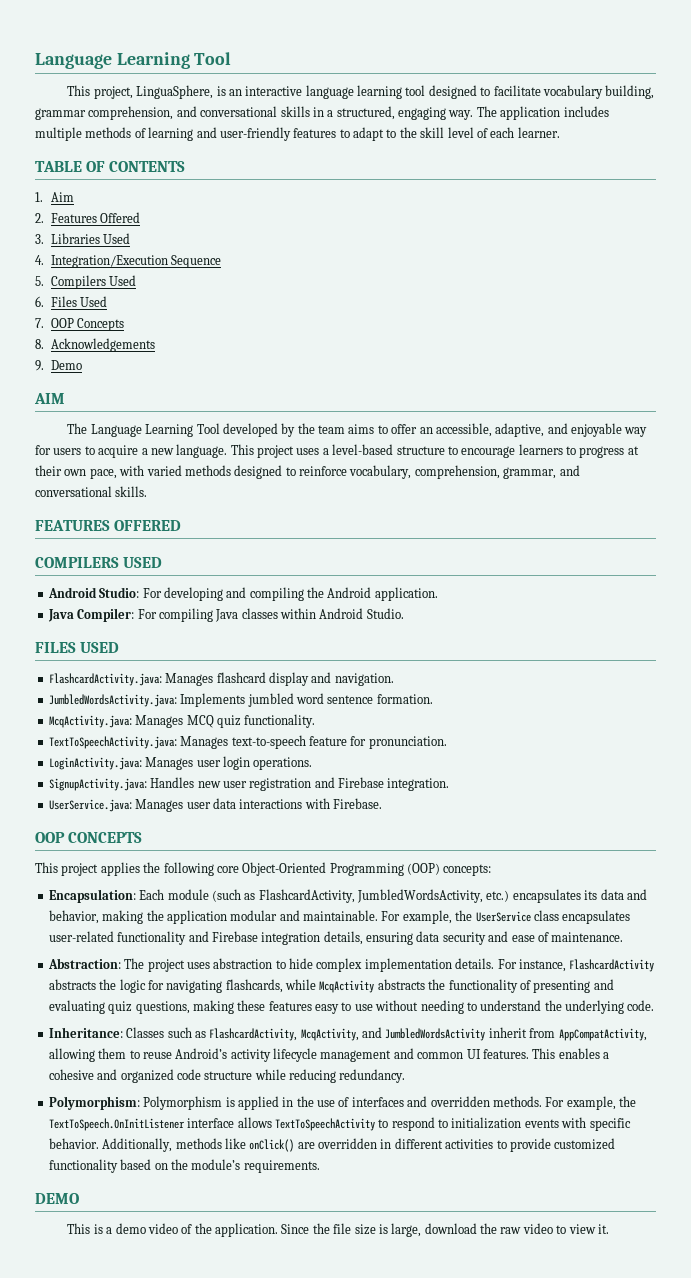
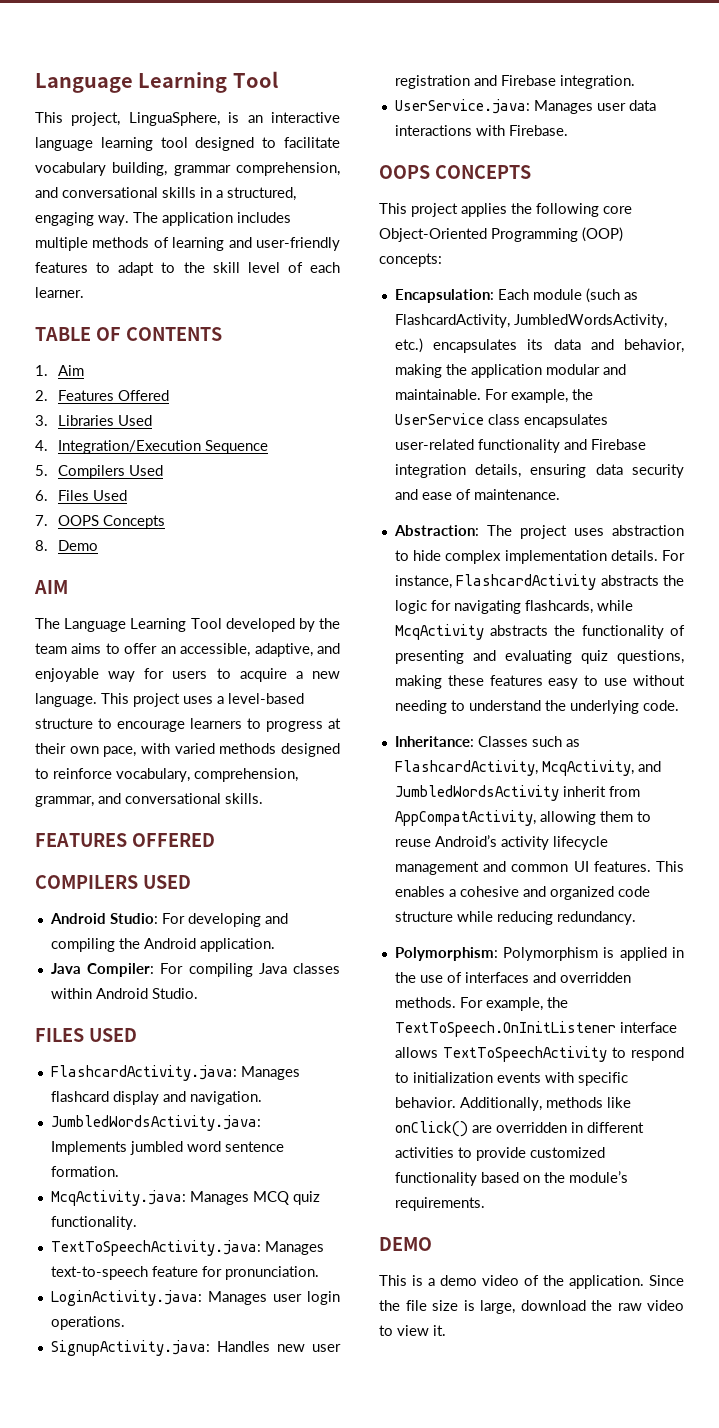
[50,318,74,328] OOP -> [58,515,100,526] OOPS
[50,338,155,352] [35,360,44,371] Acknowledgements // 9. -> (48, 545) none
[35,832,65,843] OOP -> [379,165,430,179] OOPS

